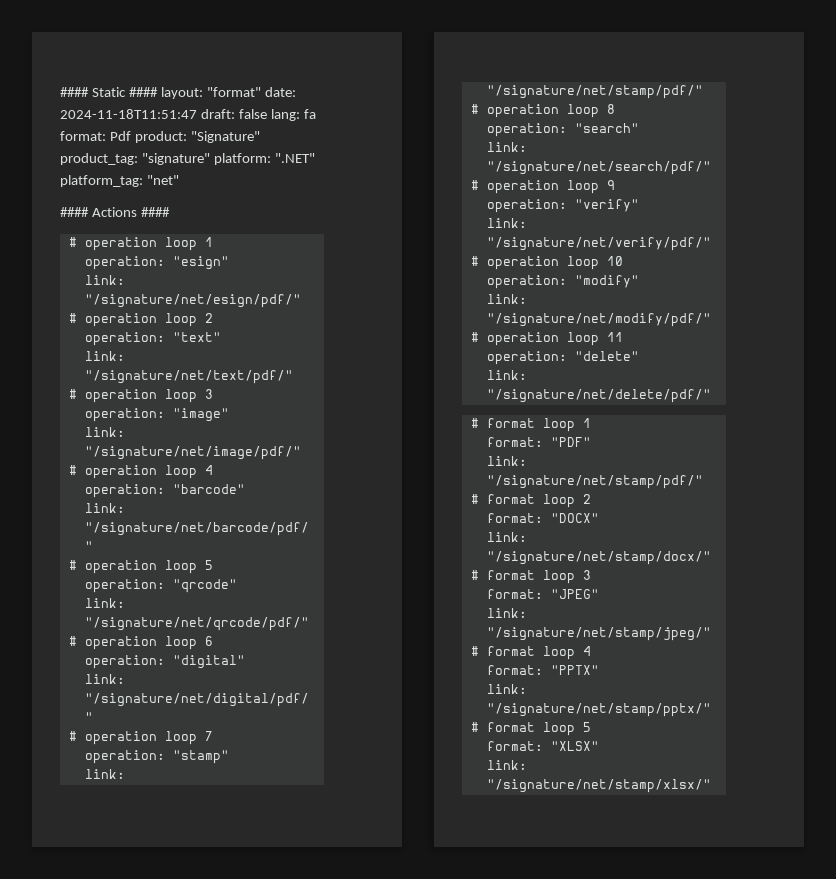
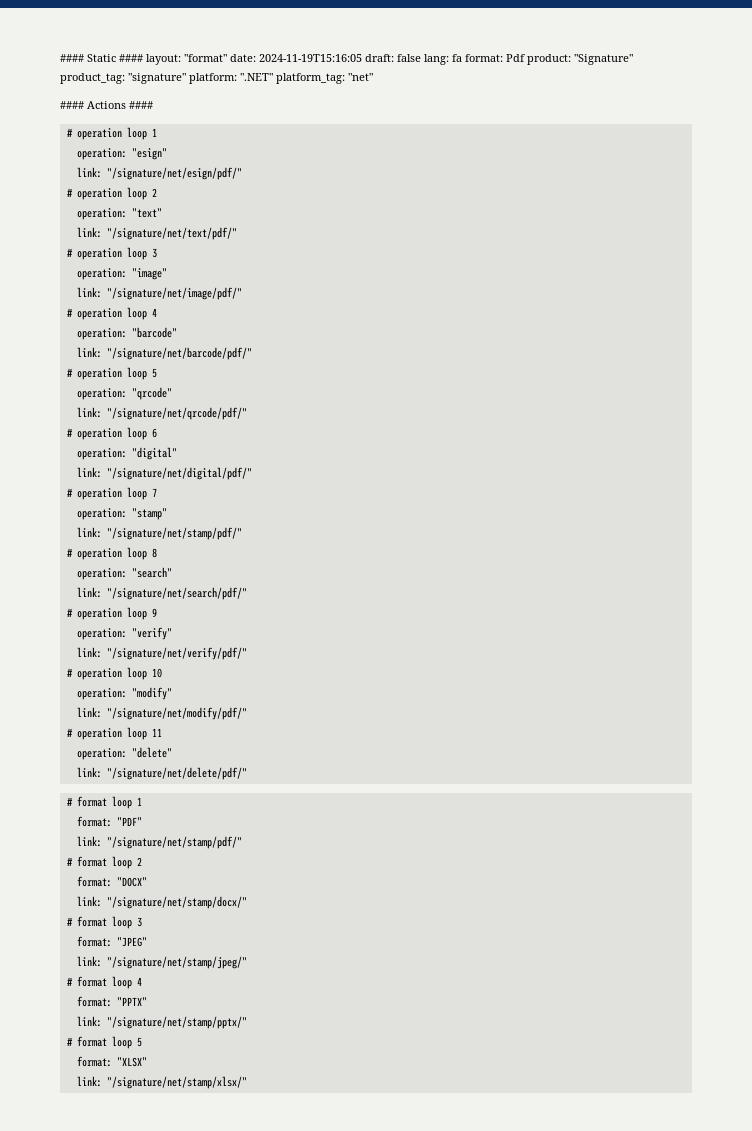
[60,109,197,119] 2024-11-18T11:51:47 -> [259,54,362,62] 2024-11-19T15:16:05

